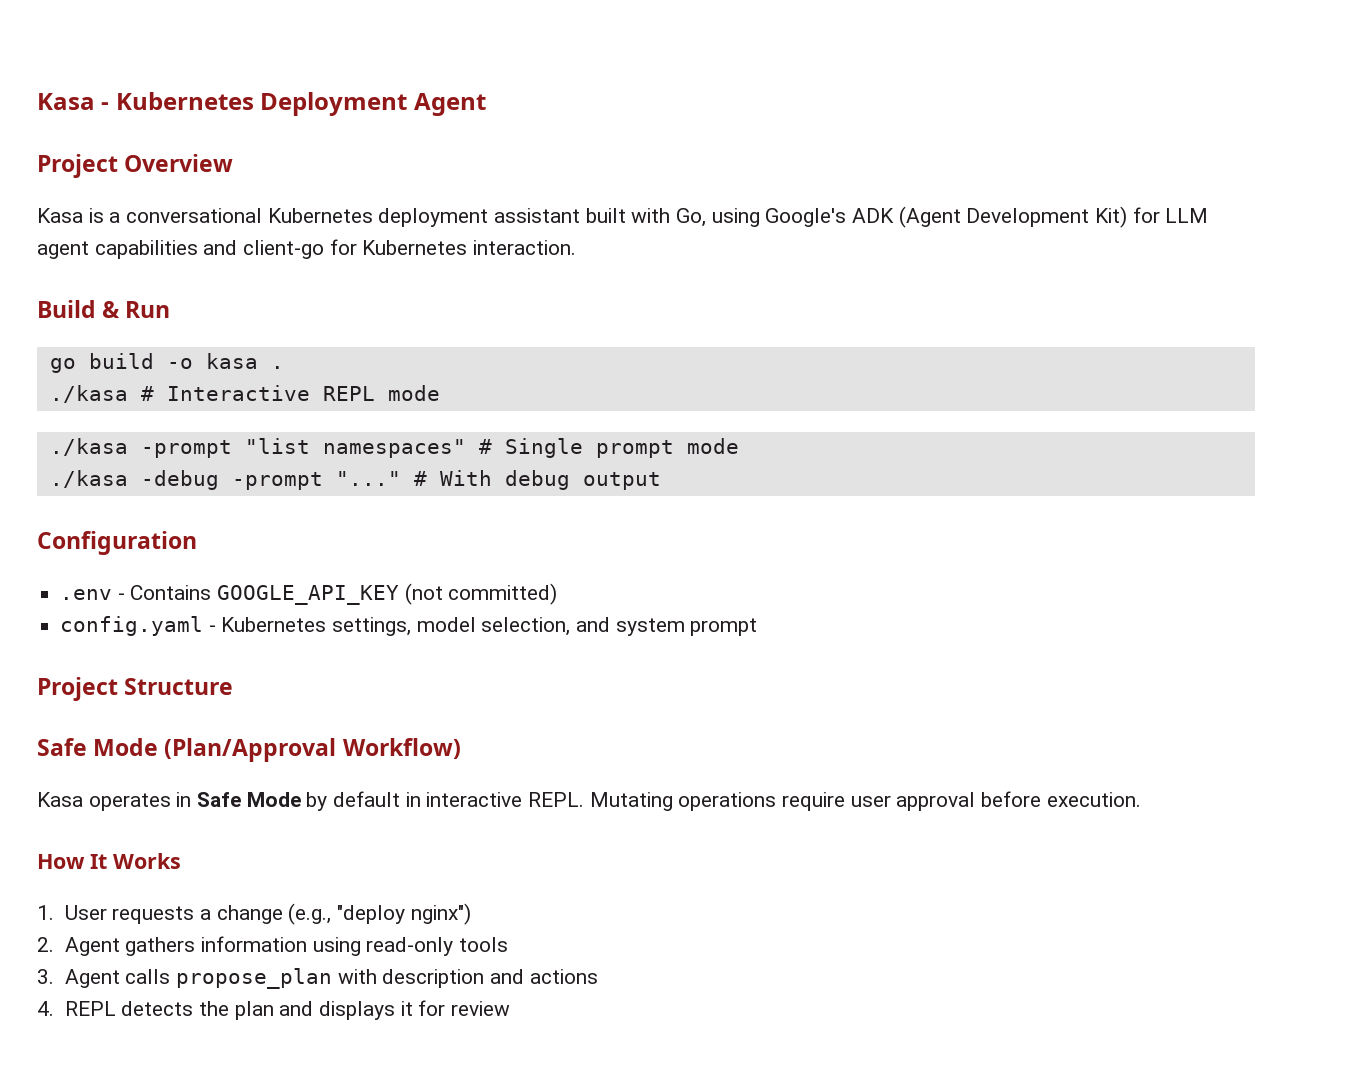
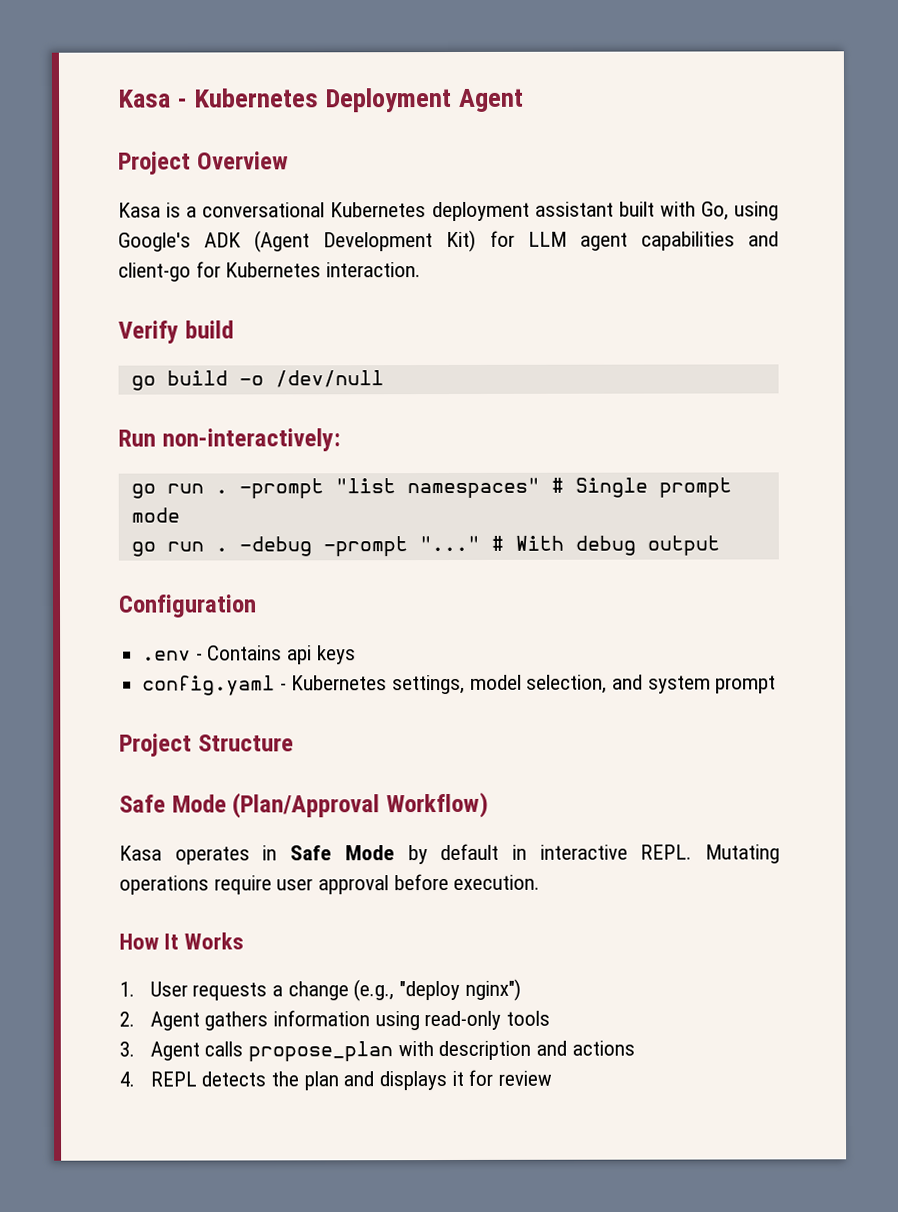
[37,300,171,318] Build & Run -> [118,320,234,344] Verify build
[205,353,284,369] [49,385,440,403] [49,438,128,456] kasa . // ./kasa # Interactive REPL mode // ./kasa -> [274,370,384,388] [118,428,341,452] [130,483,228,499] /dev/null // Run non-interactively: // go run .
[49,470,128,488] ./kasa -> [130,541,228,557] go run .
[217,583,558,605] GOOGLE_API_KEY (not committed) -> [287,645,356,665] api keys

